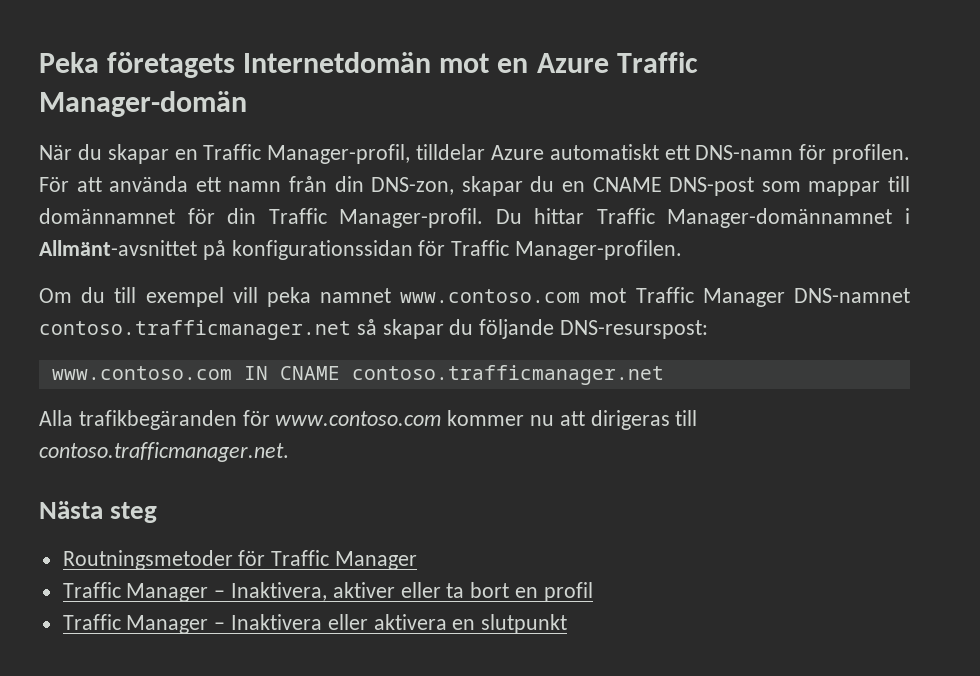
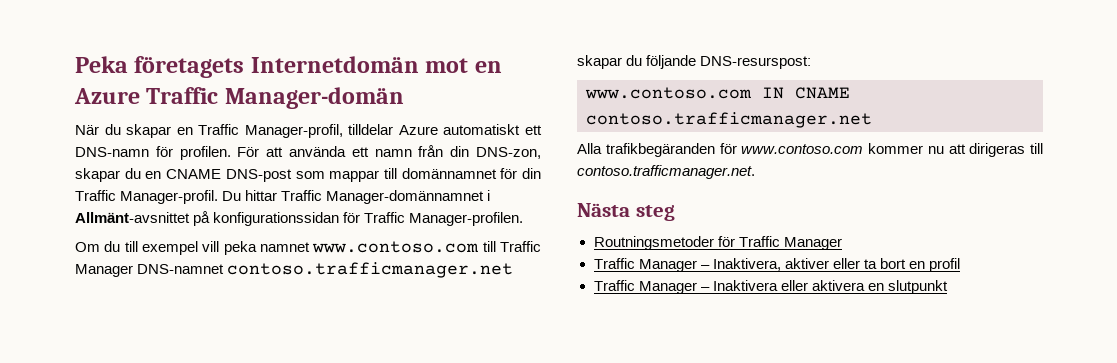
[589,288,627,303] mot -> [482,241,496,252] till
[356,319,377,335] så -> (514, 270) none

